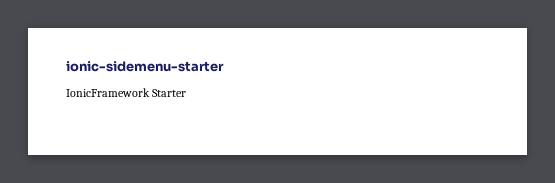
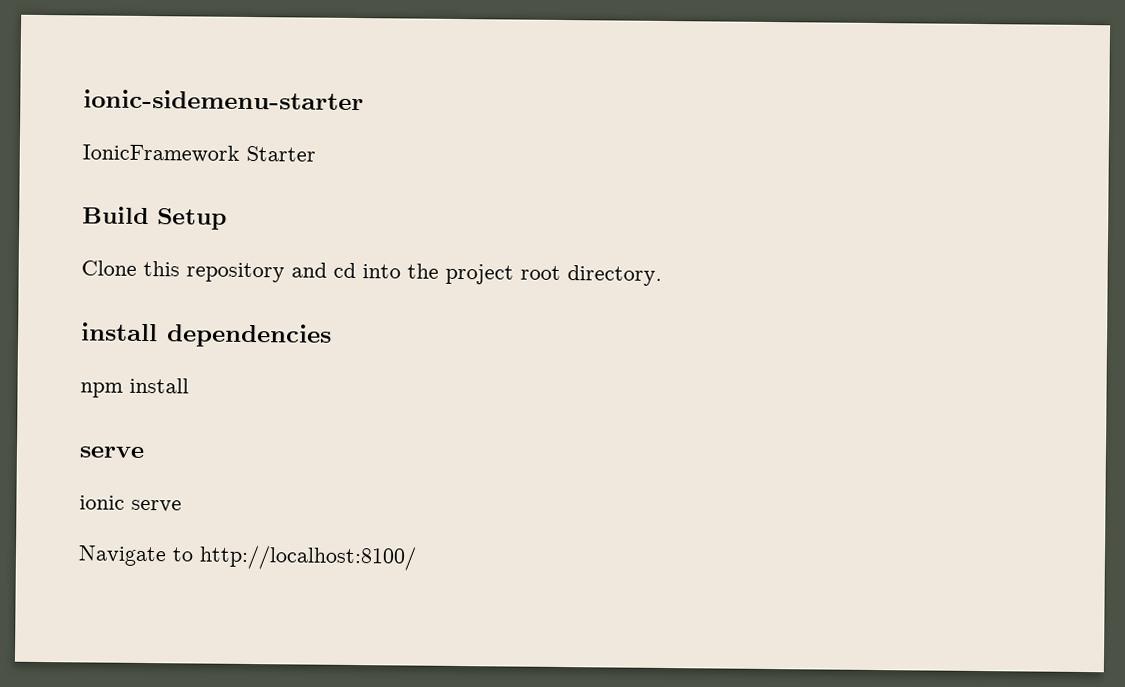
(187, 93) none -> [82,206,227,230] [81,260,662,286] [81,322,332,348] [80,377,189,398] [79,446,144,458] [79,495,182,513] [78,544,417,571] // Build Setup // Clone this repository and cd into the project root directory. // install dependencies // npm install // serve // ionic serve // Navigate to http://localhost:8100/

